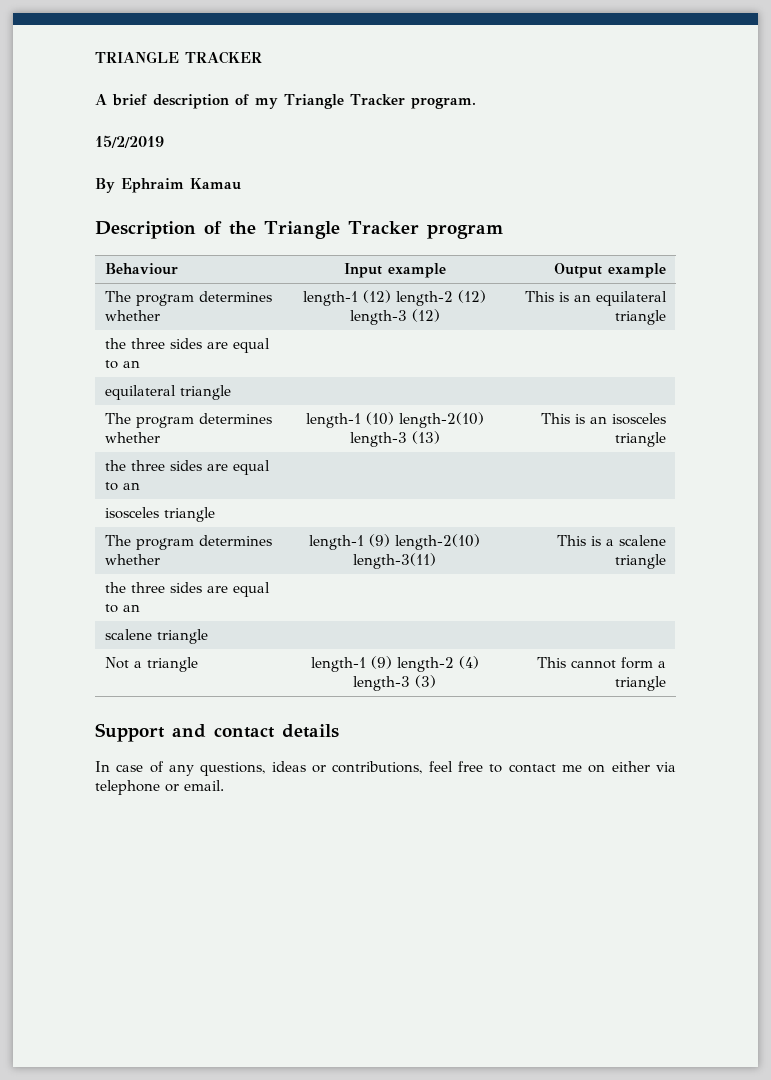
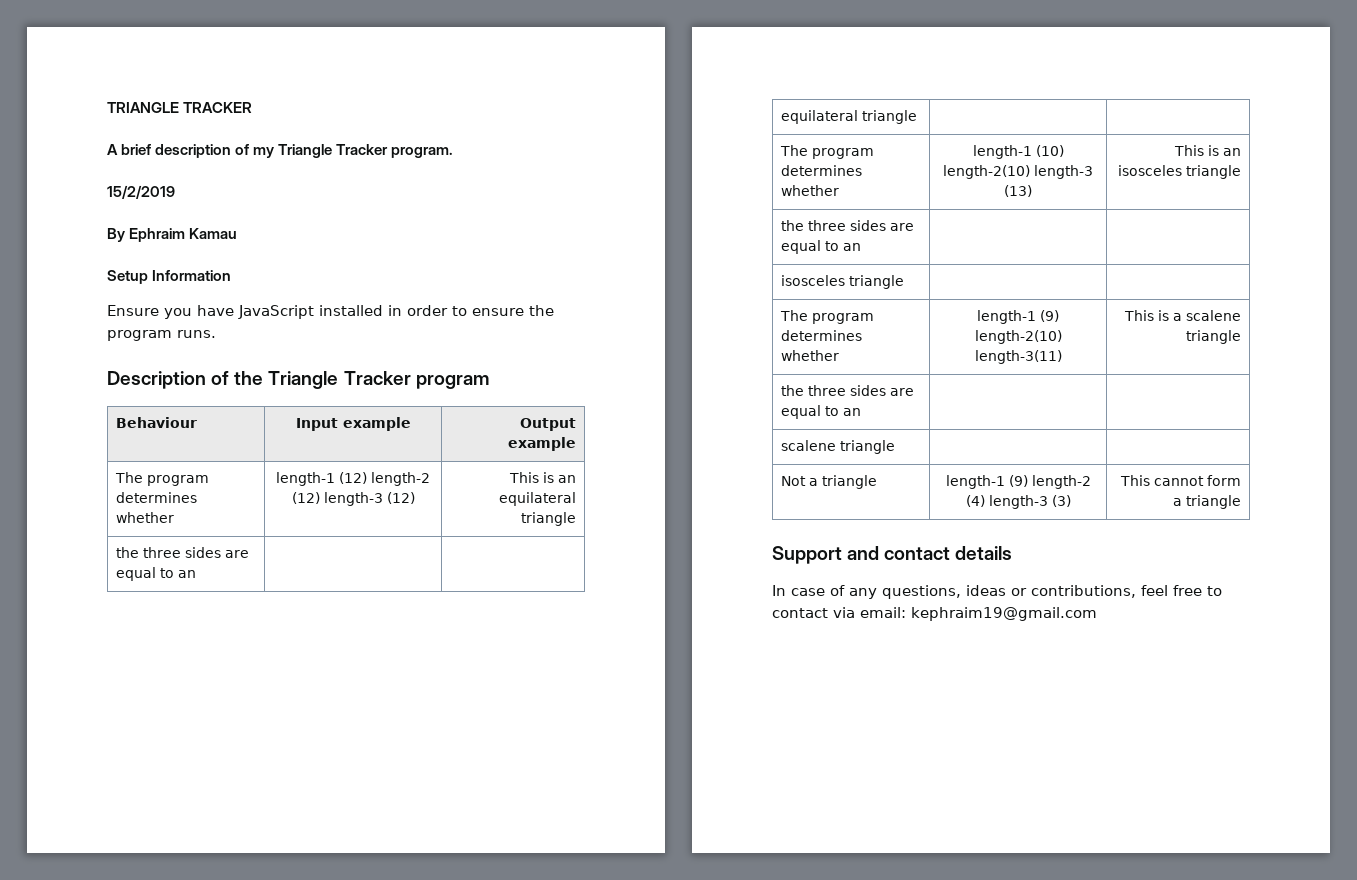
(241, 184) none -> [107,270,232,284] [107,305,554,319] [107,330,216,341] // Setup Information // Ensure you have JavaScript installed in order to ensure the program runs.
[562,761,676,773] [95,780,224,795] me on either via telephone or email. -> [833,607,1097,621] via email: kephraim19@gmail.com

